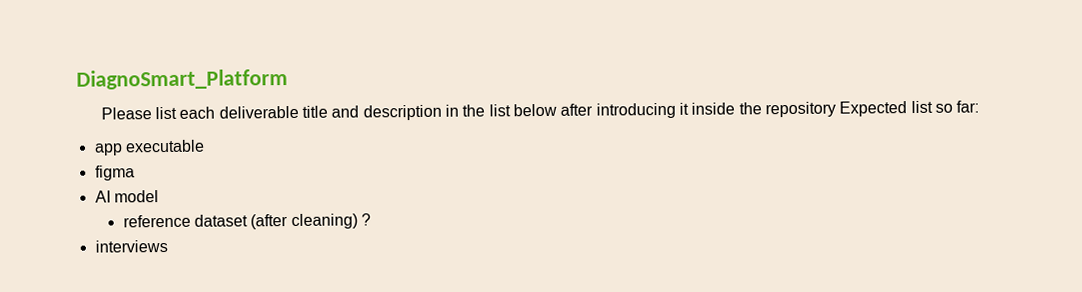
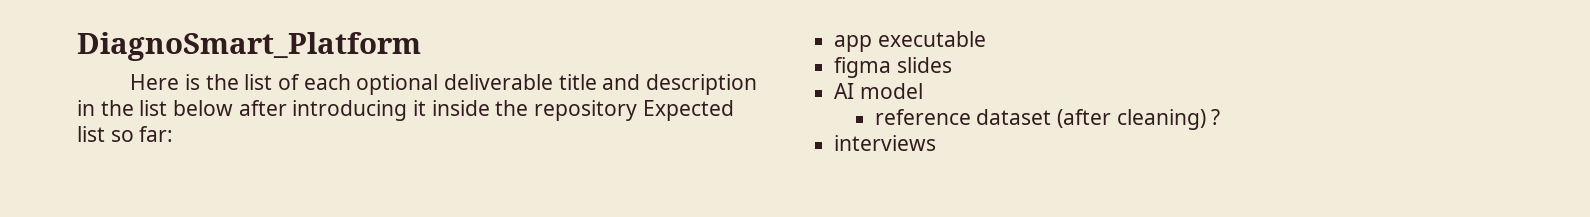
[100,106,216,120] Please list each -> [130,74,439,95] Here is the list of each optional
(135, 173) none -> [896,57,952,73] slides

